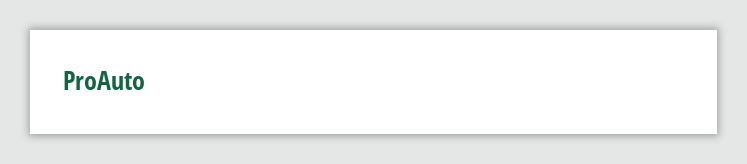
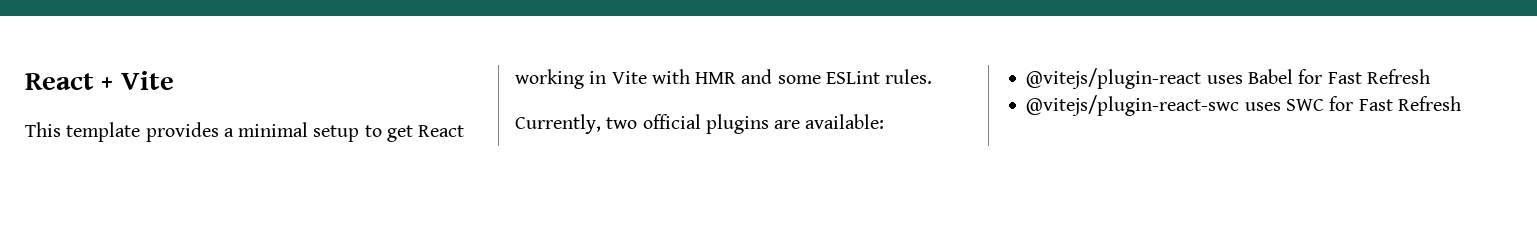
[63,71,145,90] ProAuto -> [25,71,174,90] [25,122,465,142] [515,69,933,89] [515,114,885,134] [1026,68,1430,89] [1026,95,1461,116] React + Vite // This template provides a minimal setup to get React working in Vite with HMR and some ESLint rules. // Currently, two official plugins are available: // @vitejs/plugin-react uses Babel for Fast Refresh // @vitejs/plugin-react-swc uses SWC for Fast Refresh

